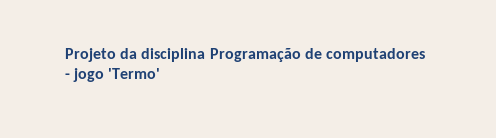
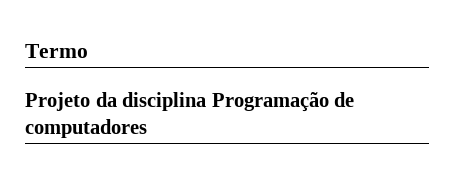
(65, 55) none -> [25,44,88,58] Termo //
[65,68,161,82] - jogo 'Termo' -> (147, 128) none

